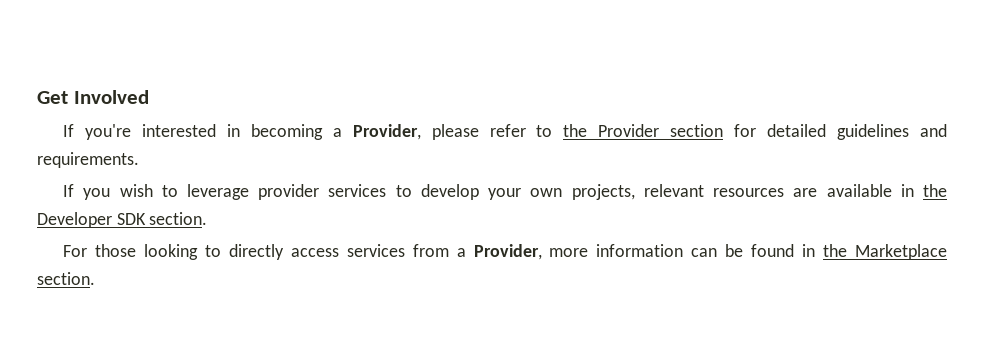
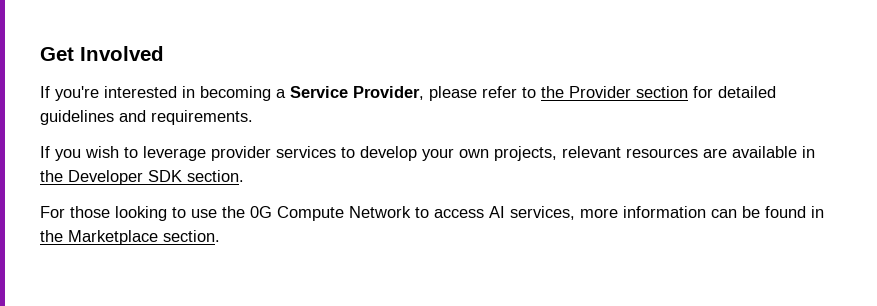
(342, 132) none -> [290,86,348,98] Service
[228,244,542,260] directly access services from a Provider, -> [191,206,575,221] use the 0G Compute Network to access AI services,

